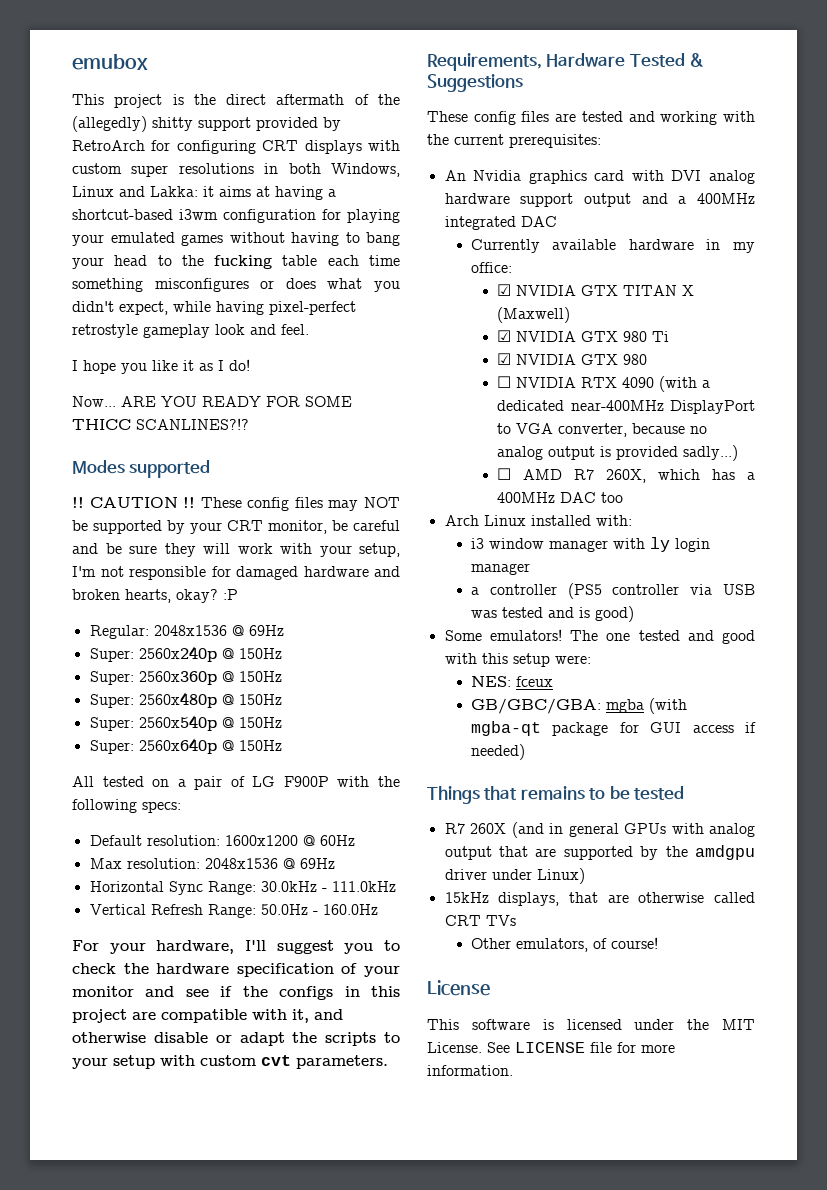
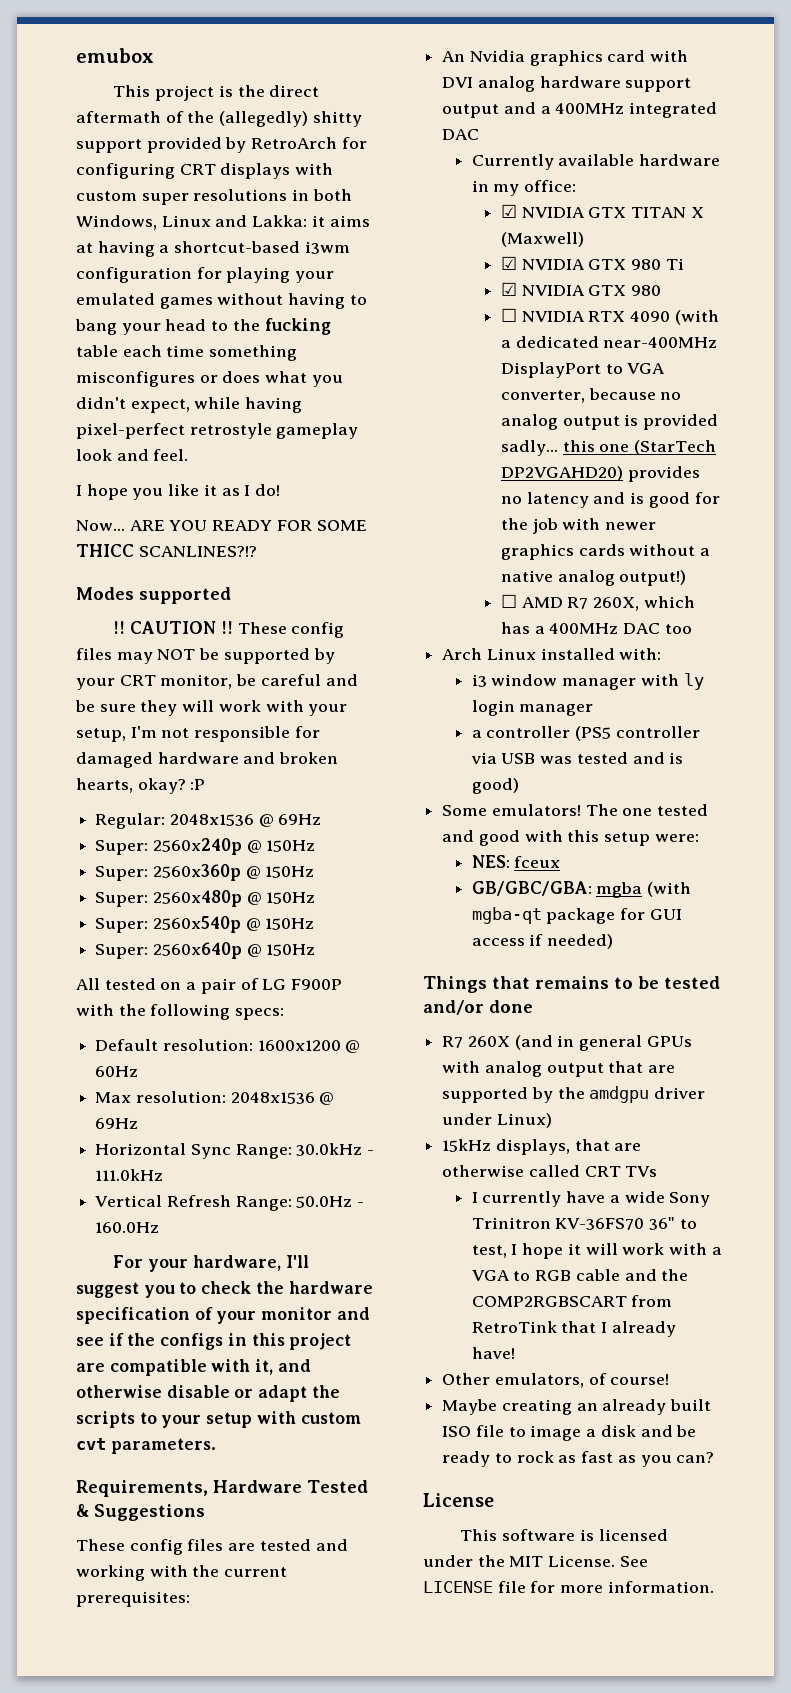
[683,445,739,461] sadly...) -> [501,440,717,456] [501,466,700,482] [501,492,720,508] [501,518,657,534] [501,544,711,560] [501,570,687,586] sadly... this one (StarTech DP2VGAHD20) provides no latency and is good for the job with newer graphics cards without a native analog output!)
(685, 793) none -> [423,1000,533,1015] and/or done
[470,937,658,952] Other emulators, of course! -> [471,1191,711,1207] [471,1217,697,1230] [471,1243,722,1259] [471,1269,689,1281] [471,1295,673,1307] [471,1321,676,1337] [471,1347,515,1359] [442,1373,670,1388] [442,1399,712,1415] [442,1425,697,1441] [442,1451,715,1467] I currently have a wide Sony Trinitron KV-36FS70 36" to test, I hope it will work with a VGA to RGB cable and the COMP2RGBSCART from RetroTink that I already have! // Other emulators, of course! // Maybe creating an already built ISO file to image a disk and be ready to rock as fast as you can?

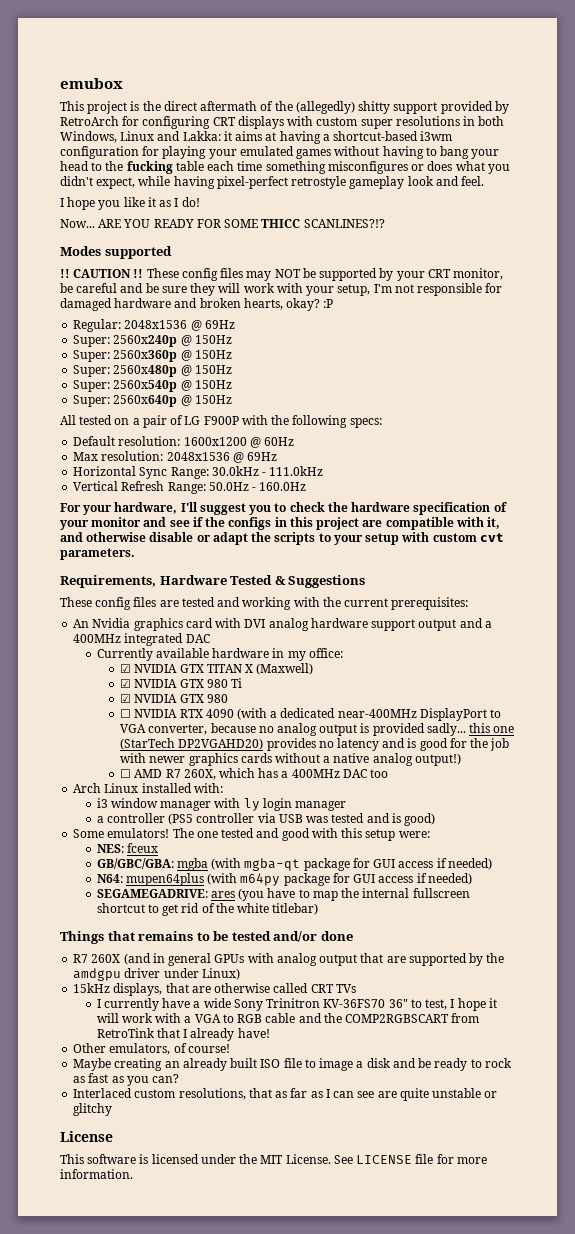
(614, 941) none -> [96,873,472,886] [96,888,470,901] [96,903,319,916] // N64: mupen64plus (with m64py package for GUI access if needed) // SEGAMEGADRIVE: ares (you have to map the internal fullscreen shortcut to get rid of the white titlebar)
(715, 1457) none -> [73,1088,498,1101] [73,1103,113,1116] // Interlaced custom resolutions, that as far as I can see are quite unstable or glitchy

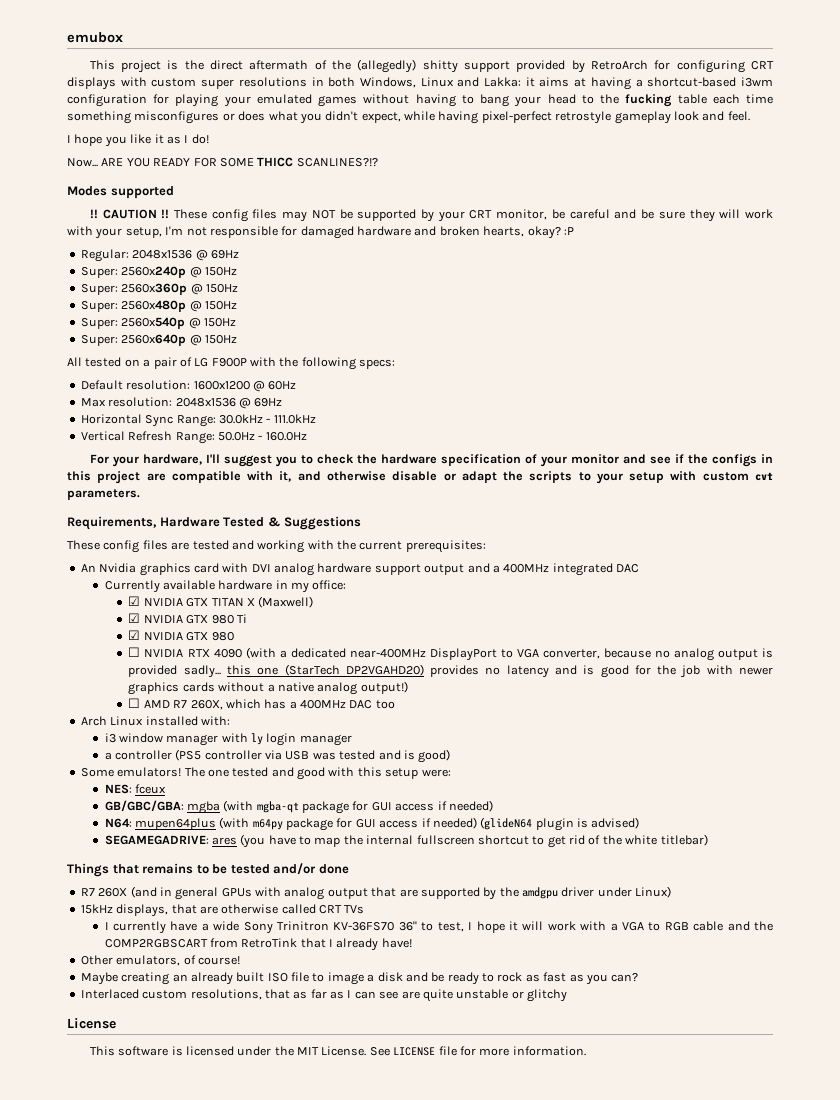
(472, 879) none -> [480,817,640,831] (glideN64 plugin is advised)

